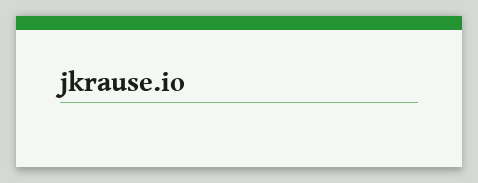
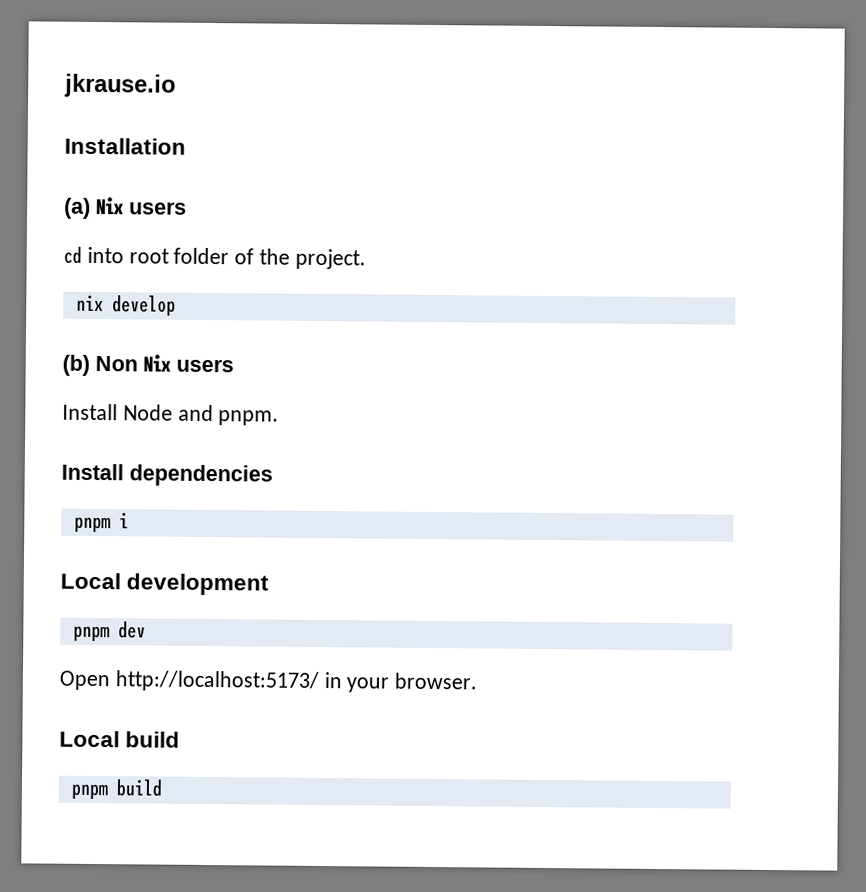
(185, 84) none -> [64,137,186,155] [64,196,187,219] [63,246,366,270] [75,294,176,316] [62,354,234,376] [62,403,280,426] [61,463,273,487] [73,512,129,533] [60,572,270,596] [72,621,146,642] [59,670,478,693] [59,730,181,748] [70,779,163,800] // Installation // (a) Nix users // cd into root folder of the project. // nix develop // (b) Non Nix users // Install Node and pnpm. // Install dependencies // pnpm i // Local development // pnpm dev // Open http://localhost:5173/ in your browser. // Local build // pnpm build

